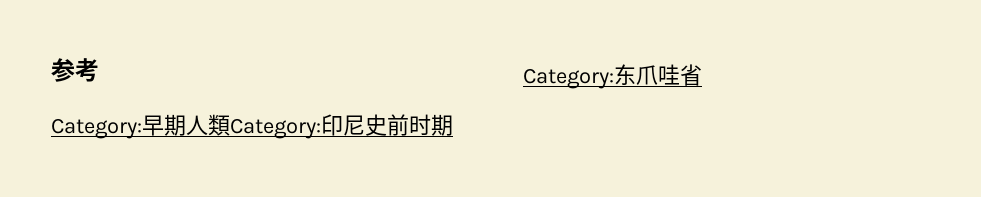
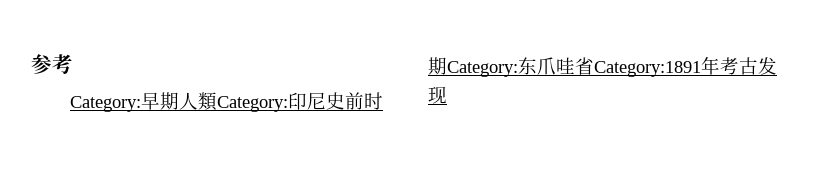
(702, 75) none -> [594,56,777,77] [428,86,447,104] Category:1891年考古发现

